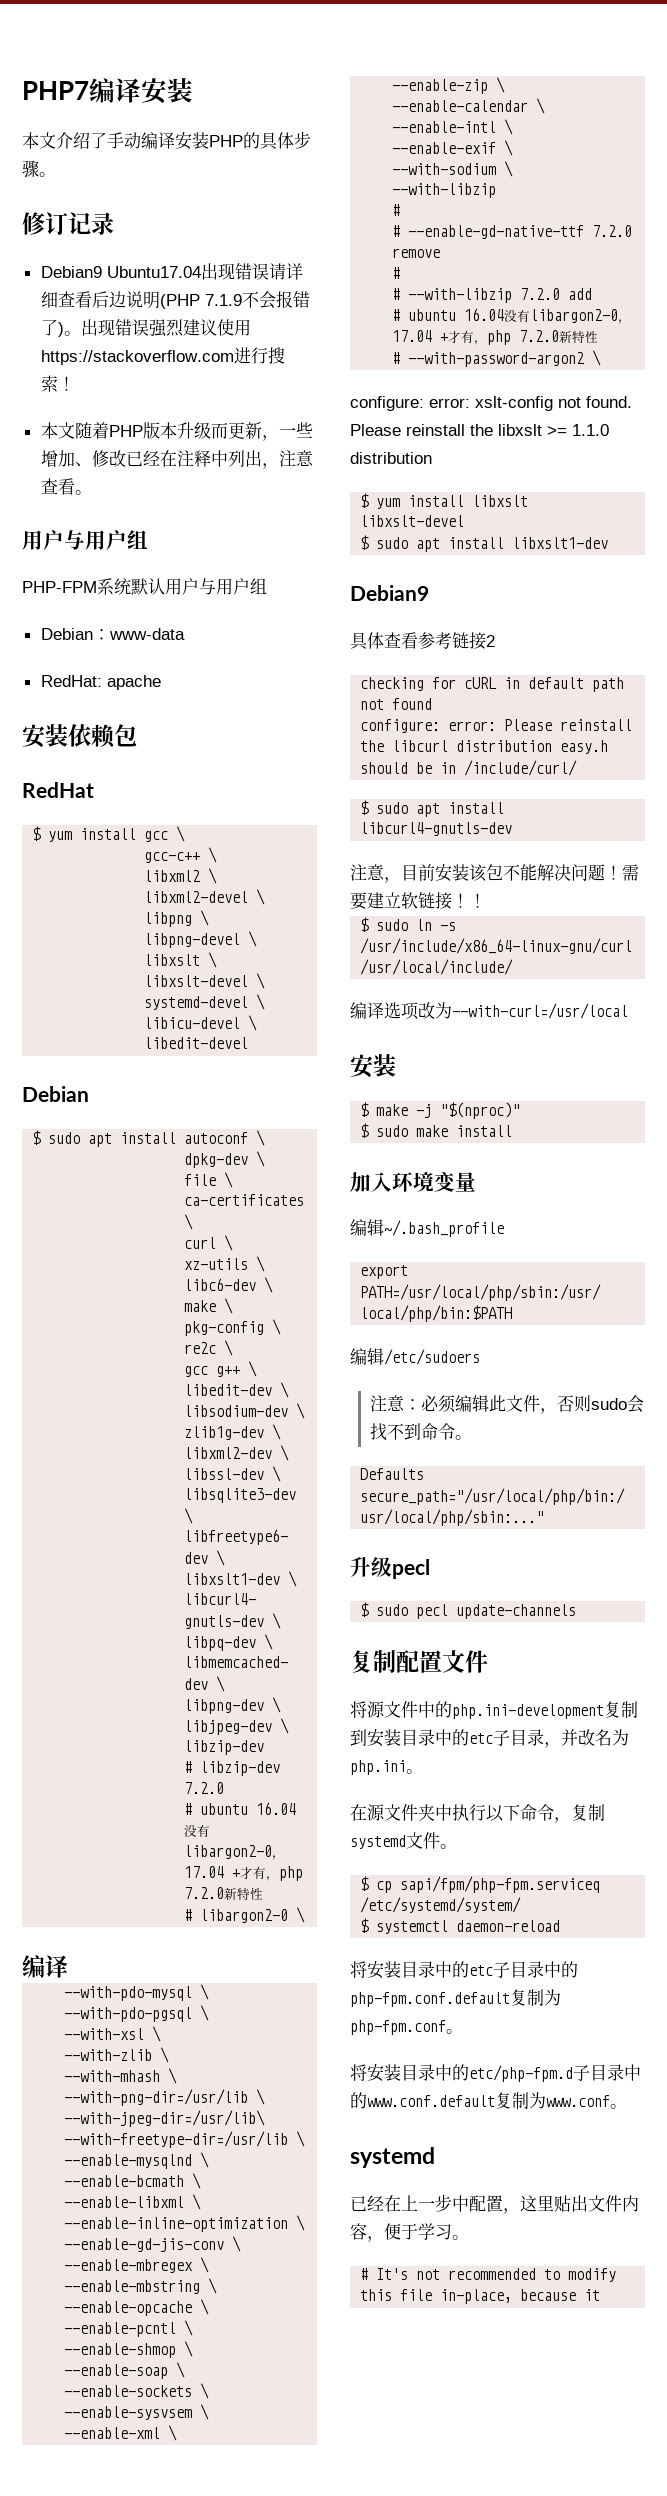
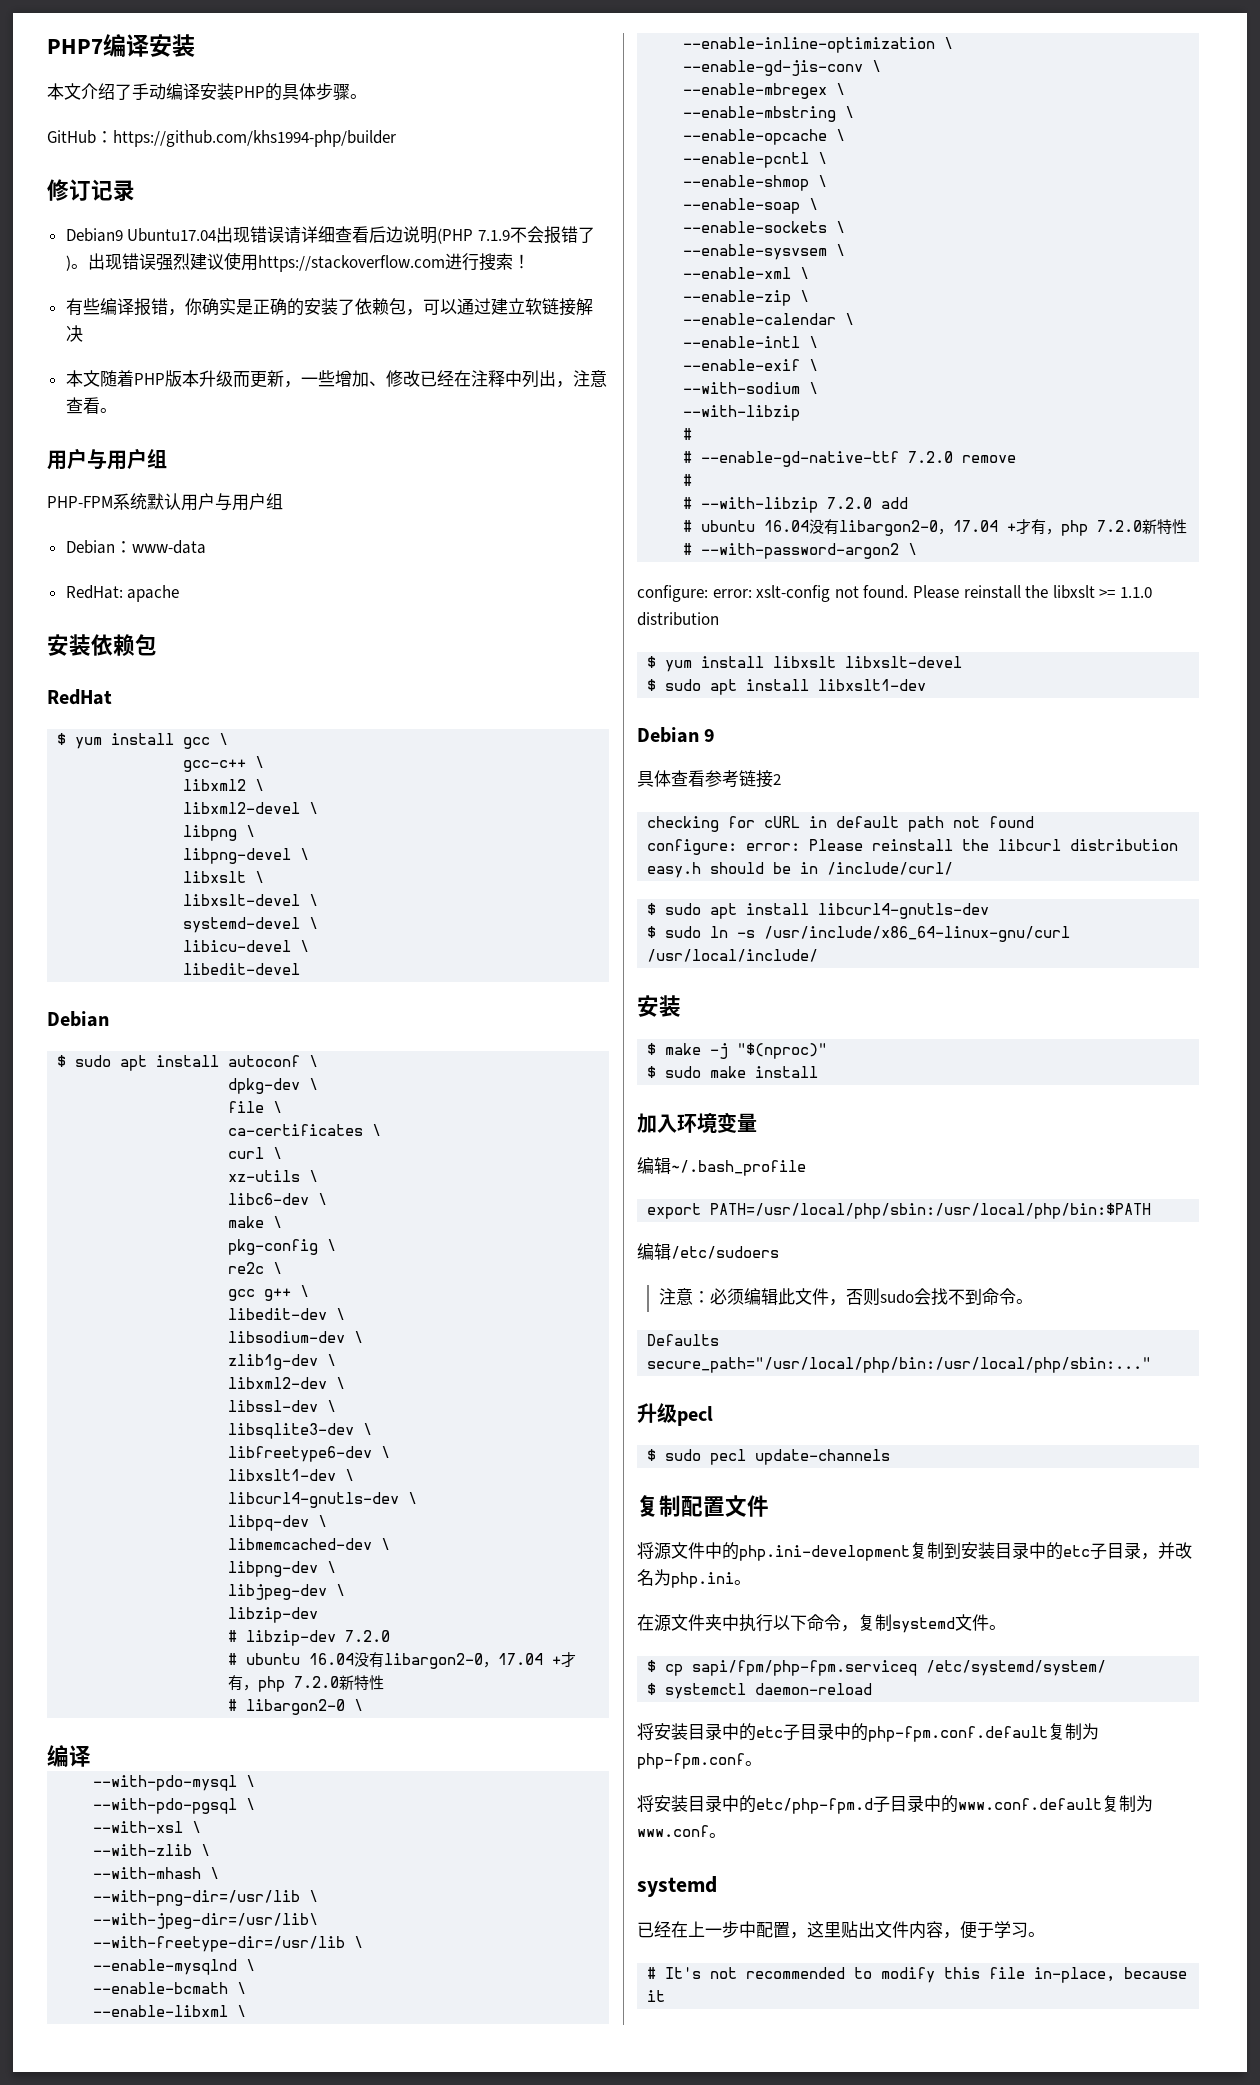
(56, 174) none -> [47,130,396,147] // GitHub：https://github.com/khs1994-php/builder
(75, 383) none -> [65,298,593,316] [65,325,83,342] // 有些编译报错，你确实是正确的安装了依赖包，可以通过建立软链接解决
[350,585,429,601] Debian9 -> [637,727,716,743] Debian 9
[350,864,639,883] [350,892,486,910] // 注意，目前安装该包不能解决问题！需要建立软链接！！ -> (990, 911) none
[350,1002,628,1020] // 编译选项改为--with-curl=/usr/local -> (819, 955) none

